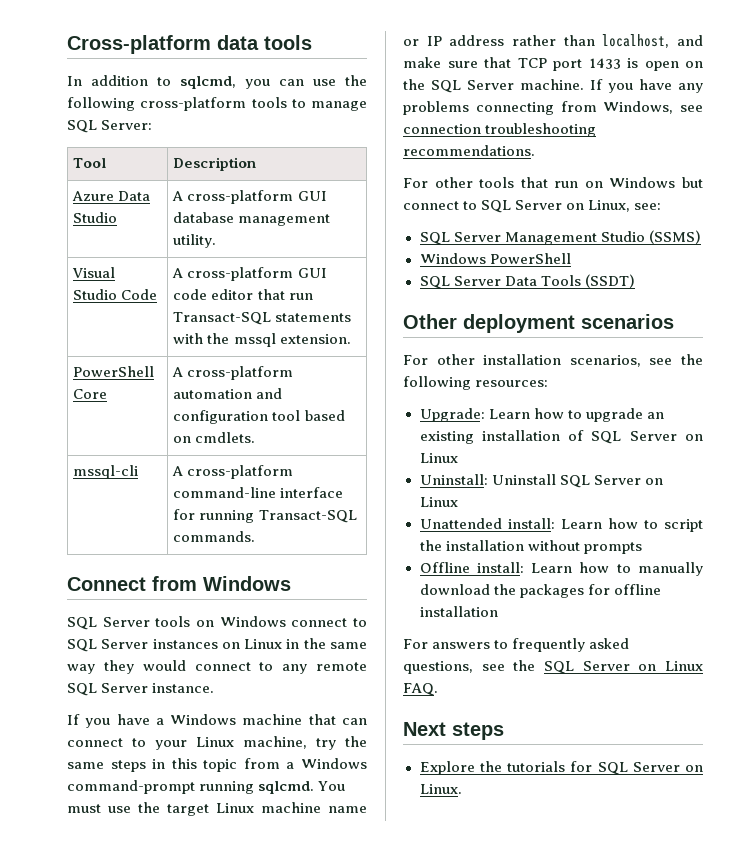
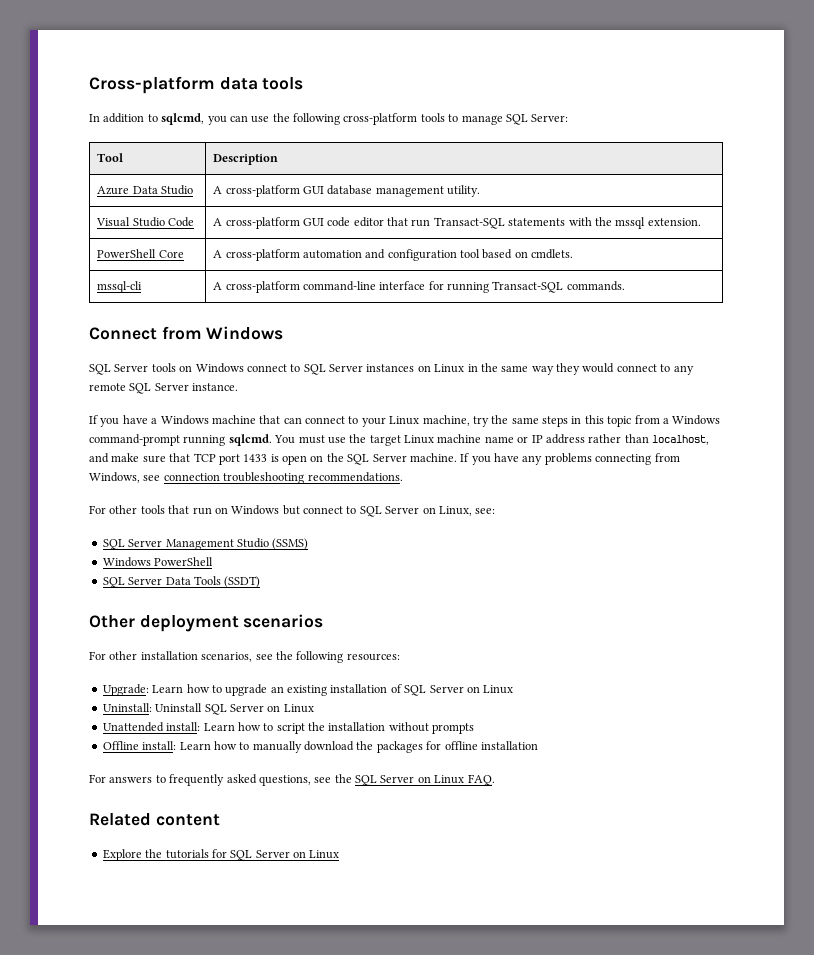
[403,722,504,740] Next steps -> [89,813,220,826] Related content
[419,784,462,794] Linux. -> [309,850,340,859] Linux

